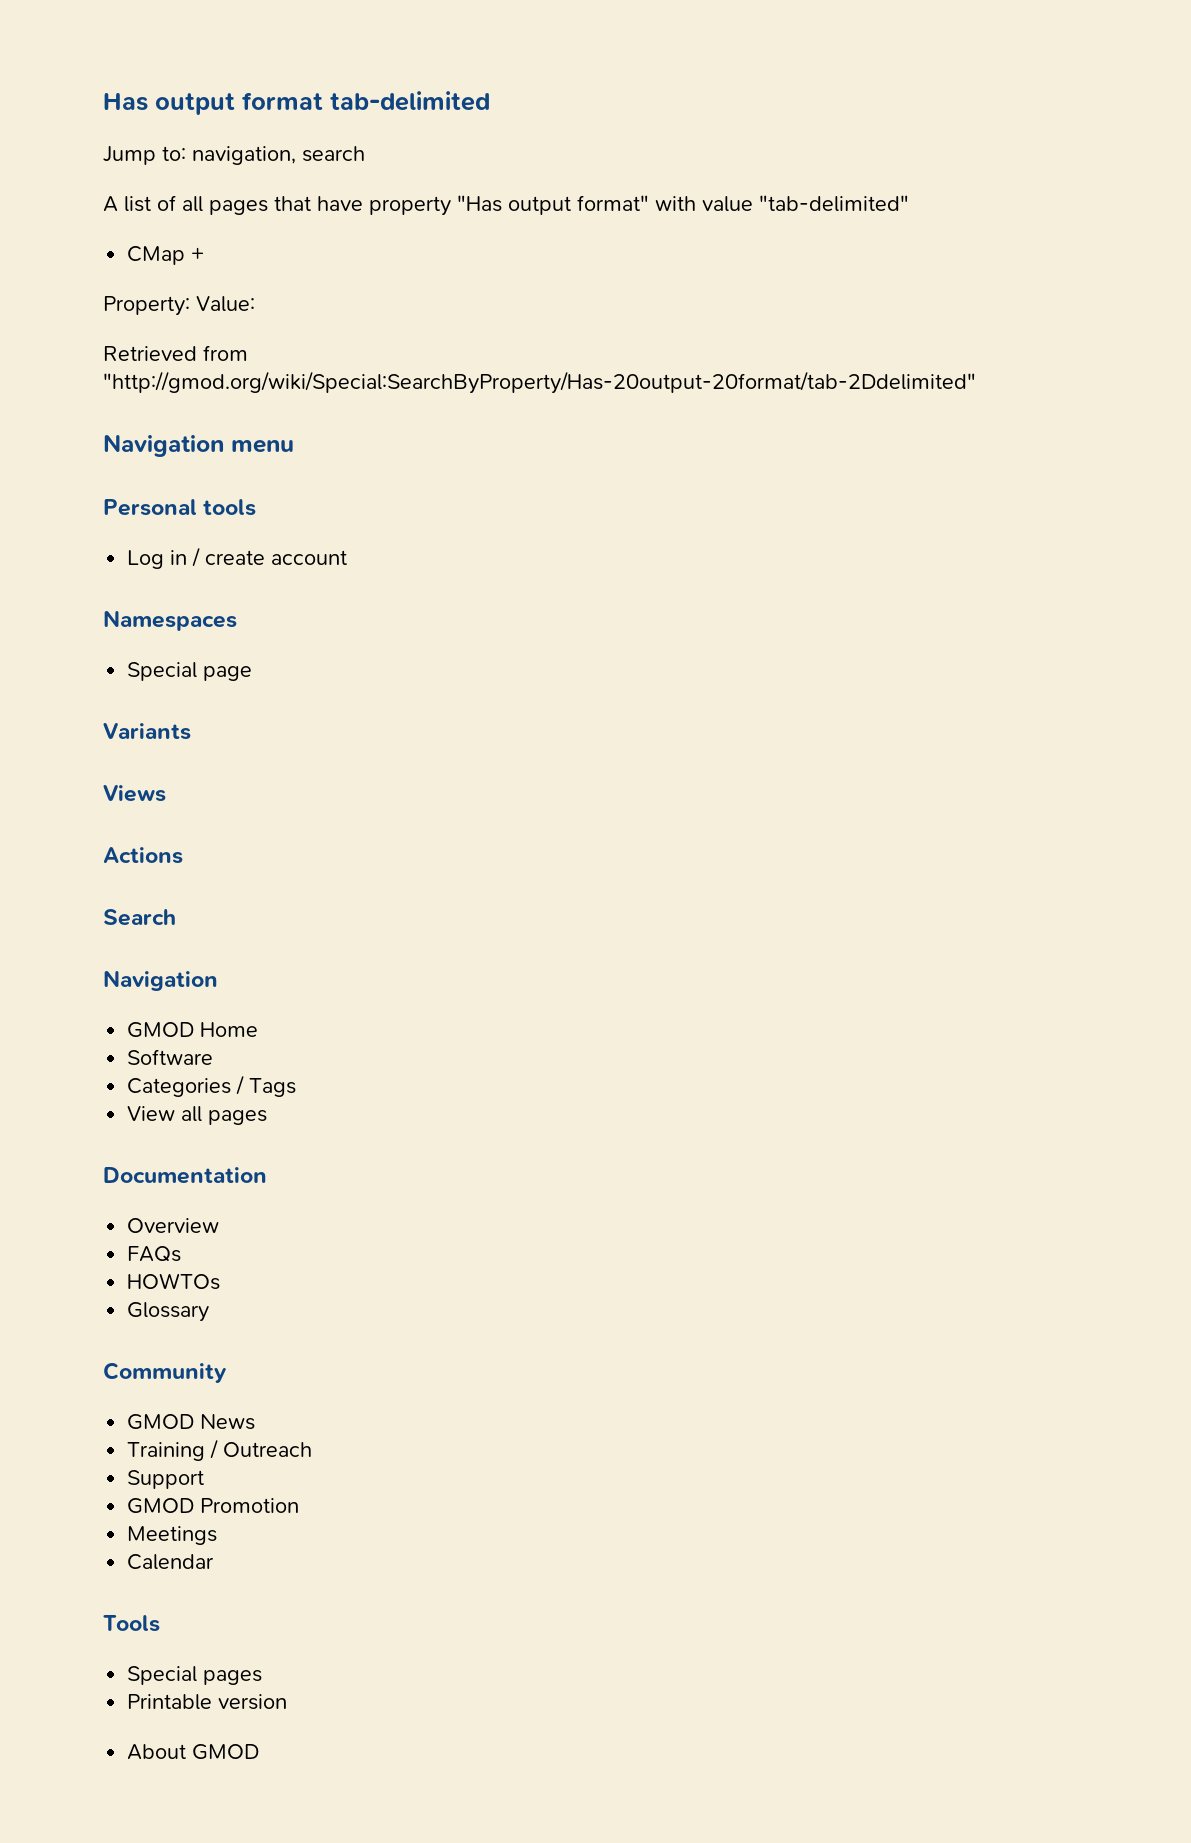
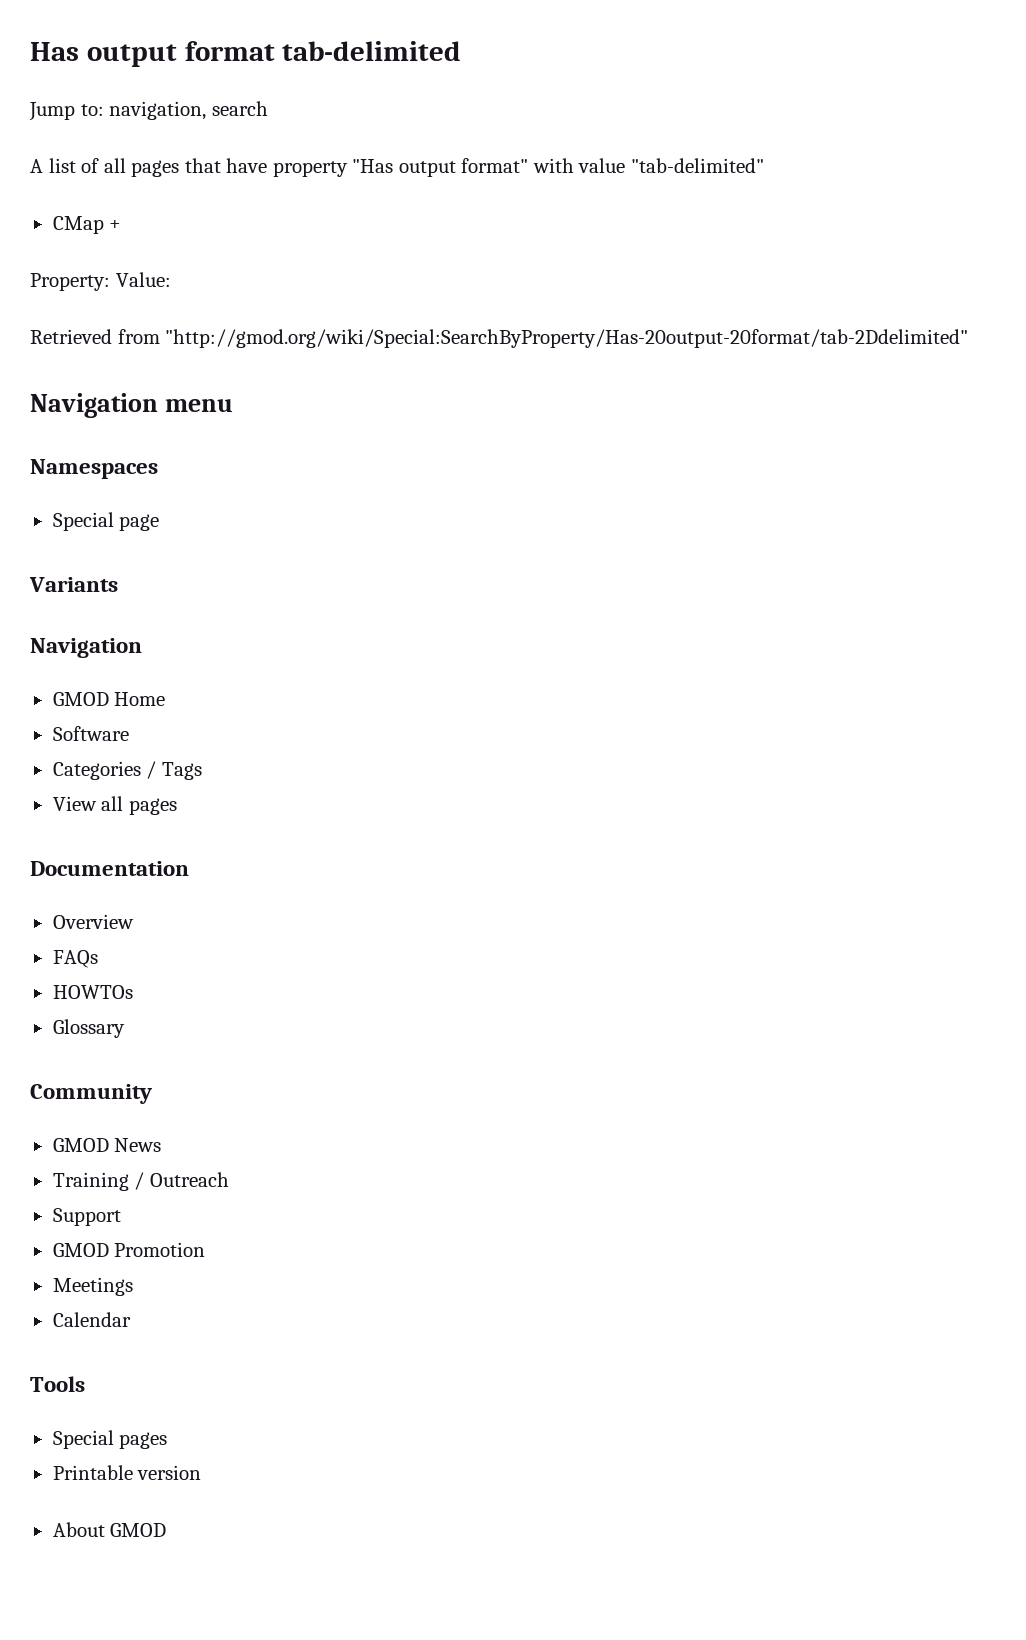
[103,499,257,516] [127,547,348,569] // Personal tools // Log in / create account -> (233, 405) none
[103,785,166,802] [103,847,183,864] [103,909,176,926] // Views // Actions // Search -> (118, 584) none

